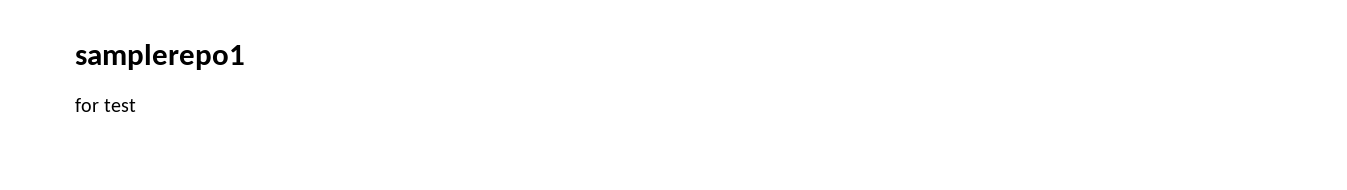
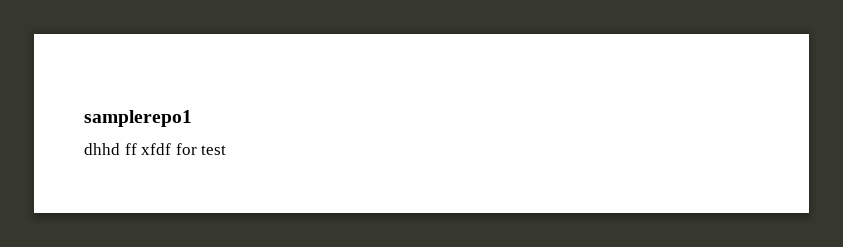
(245, 57) none -> [84,143,172,155] dhhd ff xfdf

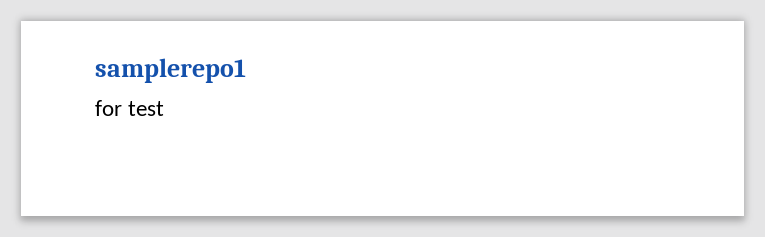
[84,143,172,155] dhhd ff xfdf -> (246, 70) none

